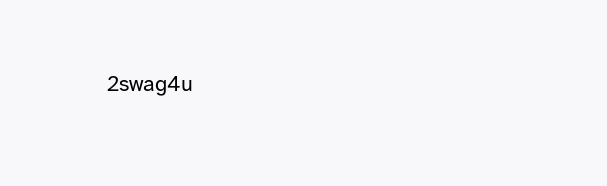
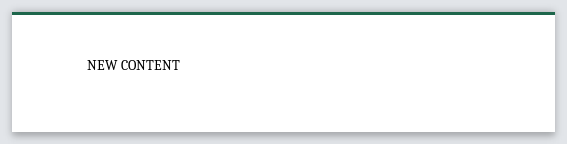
[107,76,193,96] 2swag4u -> [87,60,180,70] NEW CONTENT

